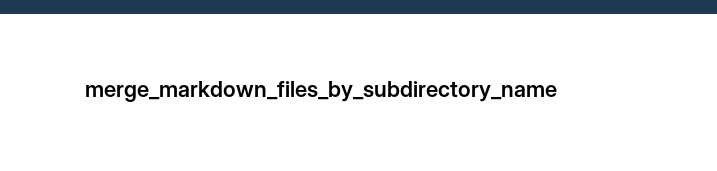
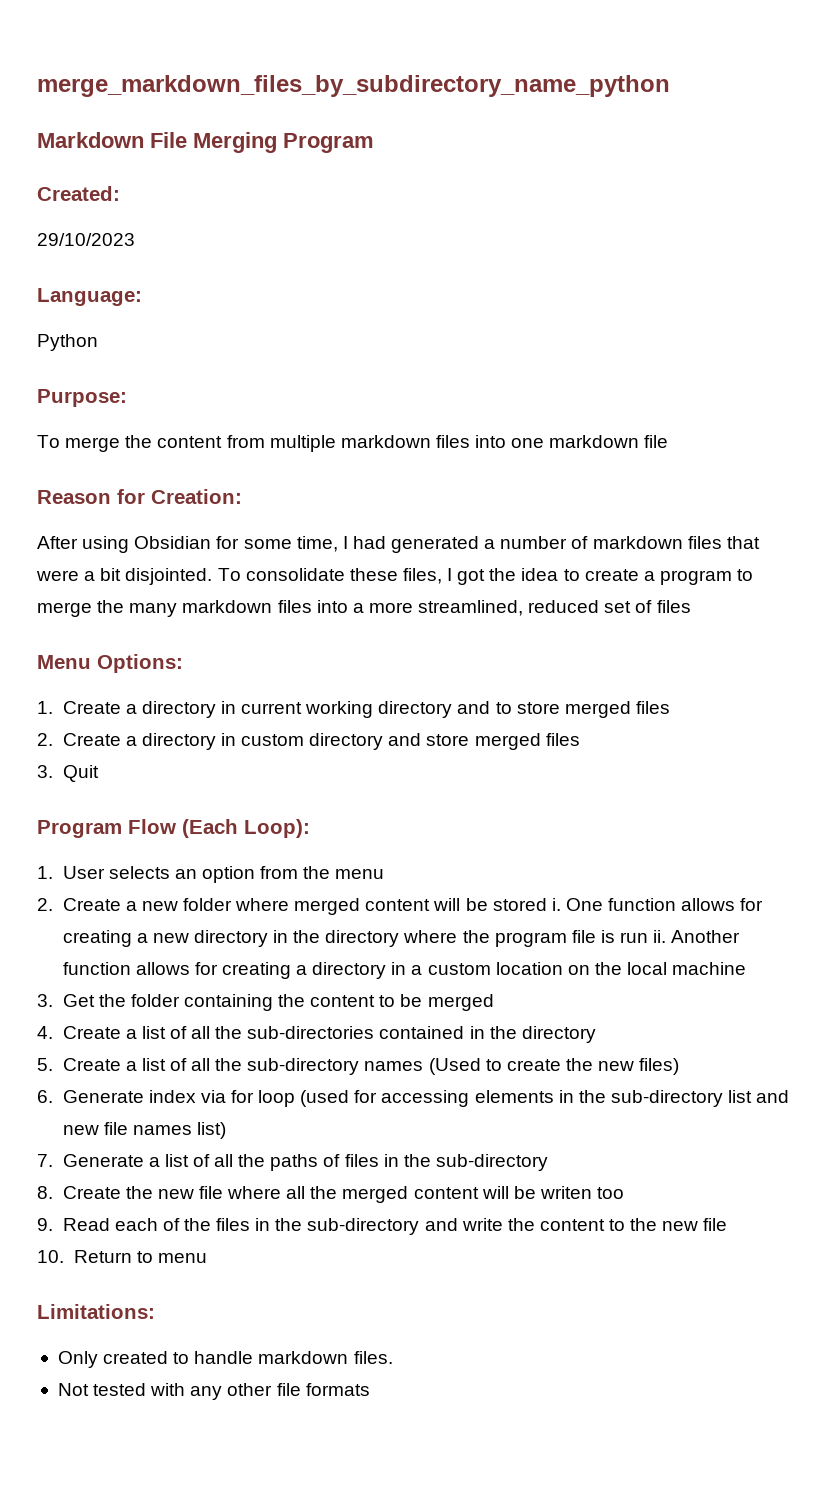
[85,81,557,102] merge_markdown_files_by_subdirectory_name -> [37,75,670,97] [37,132,374,153] [37,186,120,201] [37,233,135,246] [37,288,142,306] [37,334,98,351] [37,389,127,407] [37,435,669,452] [37,489,242,504] [37,536,760,553] [36,568,754,585] [37,600,691,617] [37,654,183,673] [37,701,670,718] [37,733,580,750] [37,765,99,782] [37,819,310,838] [37,866,385,883] [37,898,764,915] [62,930,741,947] [62,962,747,979] [37,994,494,1011] [37,1026,596,1043] [37,1058,680,1075] [37,1090,790,1107] [62,1122,226,1139] [37,1154,548,1171] [37,1186,625,1203] [37,1218,728,1235] [37,1250,207,1263] [37,1304,155,1319] [57,1351,393,1368] [57,1383,370,1400] merge_markdown_files_by_subdirectory_name_python // Markdown File Merging Program // Created: // 29/10/2023 // Language: // Python // Purpose: // To merge the content from multiple markdown files into one markdown file // Reason for Creation: // After using Obsidian for some time, I had generated a number of markdown files that were a bit disjointed. To consolidate these files, I got the idea to create a program to merge the many markdown files into a more streamlined, reduced set of files // Menu Options: // 1. Create a directory in current working directory and to store merged files // 2. Create a directory in custom directory and store merged files // 3. Quit // Program Flow (Each Loop): // 1. User selects an option from the menu // 2. Create a new folder where merged content will be stored i. One function allows for creating a new directory in the directory where the program file is run ii. Another function allows for creating a directory in a custom location on the local machine // 3. Get the folder containing the content to be merged // 4. Create a list of all the sub-directories contained in the directory // 5. Create a list of all the sub-directory names (Used to create the new files) // 6. Generate index via for loop (used for accessing elements in the sub-directory list and new file names list) // 7. Generate a list of all the paths of files in the sub-directory // 8. Create the new file where all the merged content will be writen too // 9. Read each of the files in the sub-directory and write the content to the new file // 10. Return to menu // Limitations: // Only created to handle markdown files. // Not tested with any other file formats

